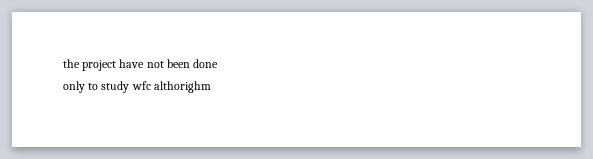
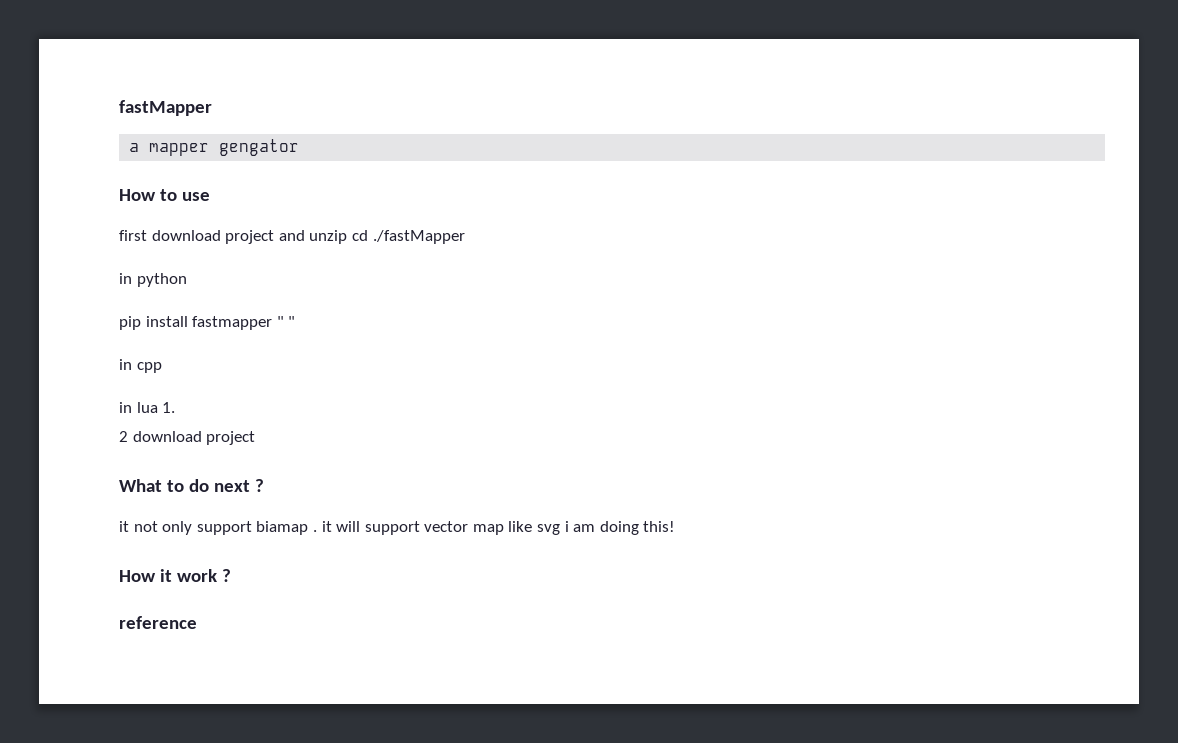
[63,59,219,71] [63,81,211,93] the project have not been done // only to study wfc althorighm -> [119,100,212,116] [129,139,300,156] [119,189,210,201] [119,230,465,244] [119,273,187,287] [119,316,296,330] [119,359,162,373] [119,402,176,413] [119,431,256,445] [119,479,264,492] [119,521,676,535] [119,569,231,582] [119,616,197,629] fastMapper // a mapper gengator // How to use // first download project and unzip cd ./fastMapper // in python // pip install fastmapper " " // in cpp // in lua 1. // 2 download project // What to do next ? // it not only support biamap . it will support vector map like svg i am doing this! // How it work ? // reference

